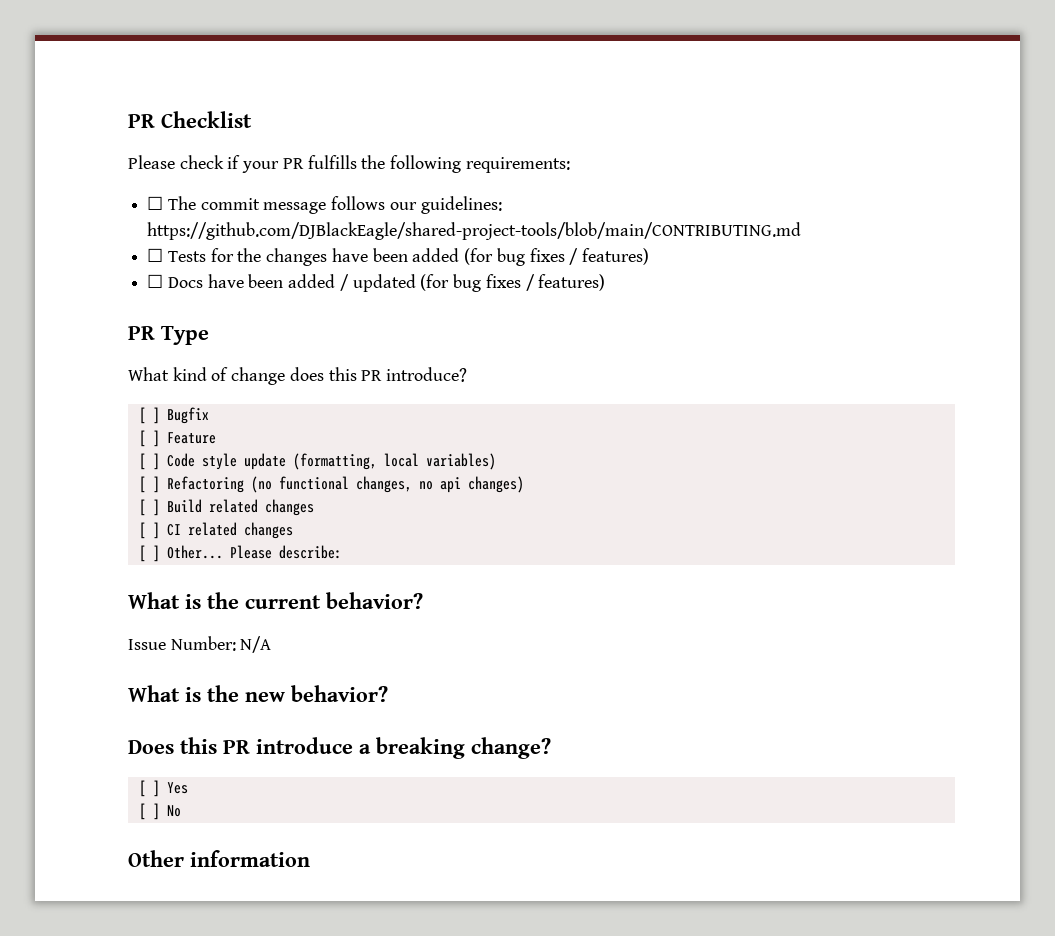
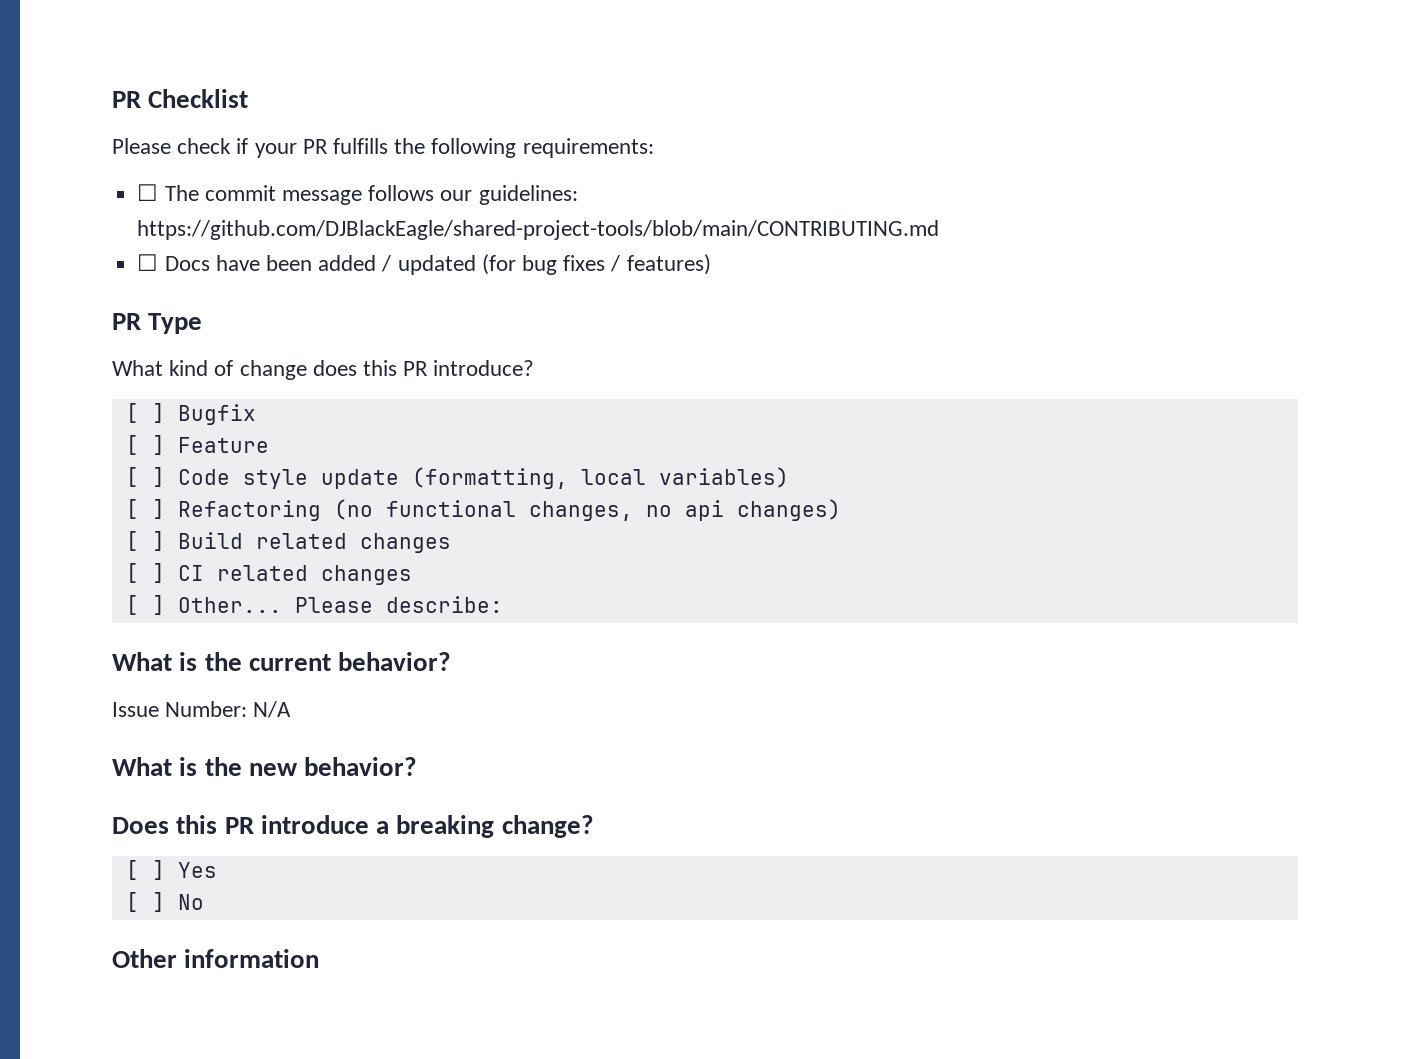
[147,248,649,266] // ☐ Tests for the changes have been added (for bug fixes / features) -> (940, 230) none

